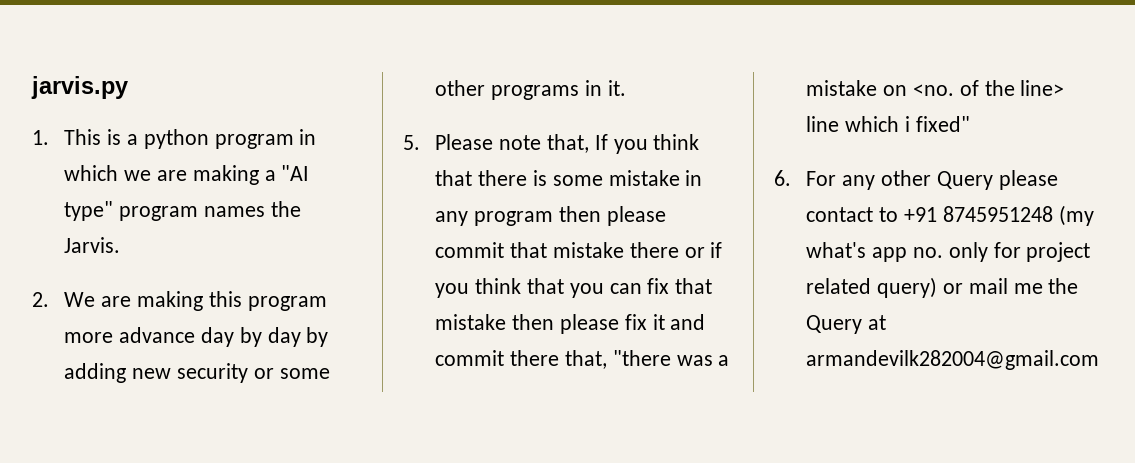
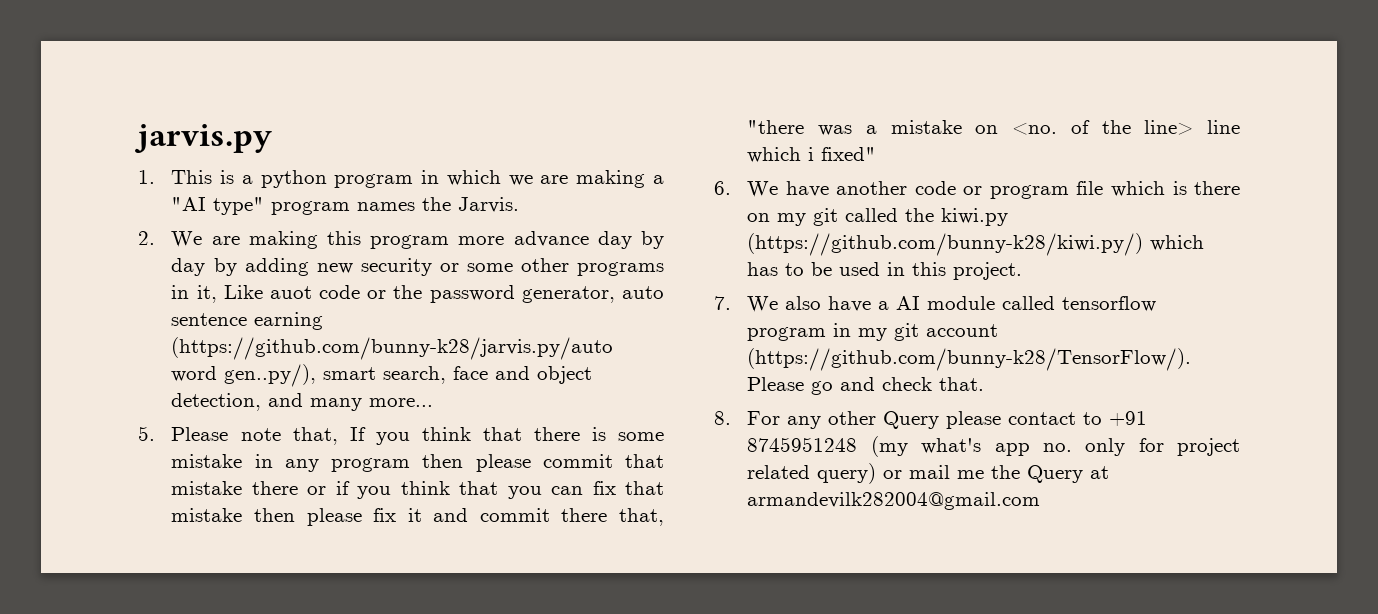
[607,80,626,96] it. -> [196,285,665,303] [171,312,324,330] [171,337,614,360] [171,364,593,387] [171,393,434,411] it, Like auot code or the password generator, auto sentence earning (https://github.com/bunny-k28/jarvis.py/auto word gen..py/), smart search, face and object detection, and many more...
(791, 178) none -> [747,181,1240,199] [747,208,1009,226] [747,233,1205,256] [747,262,1023,280] [714,296,1157,312] [747,323,999,341] [747,348,1192,371] [747,377,985,395] [714,411,731,425] We have another code or program file which is there on my git called the kiwi.py (https://github.com/bunny-k28/kiwi.py/) which has to be used in this project. // 7. We also have a AI module called tensorflow program in my git account (https://github.com/bunny-k28/TensorFlow/). Please go and check that. // 8.

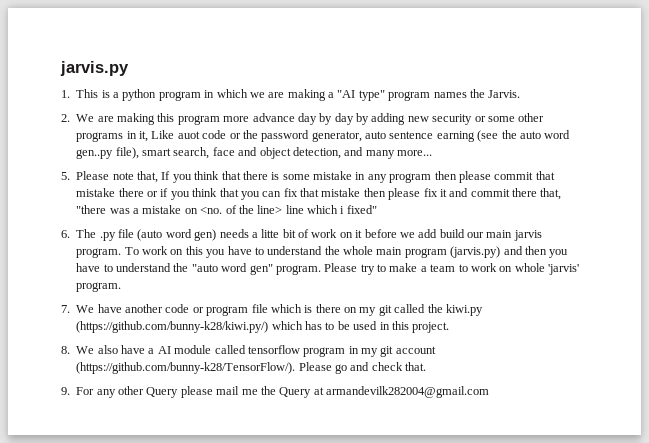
[171,337,614,360] [171,364,317,387] (https://github.com/bunny-k28/jarvis.py/auto word gen..py/), -> [477,130,571,142] [76,147,139,159] (see the auto word gen..py file),
(731, 188) none -> [76,229,542,241] [76,246,569,258] [76,263,579,275] [76,282,122,292] [61,305,70,313] The .py file (auto word gen) needs a litte bit of work on it before we add build our main jarvis program. To work on this you have to understand the whole main program (jarvis.py) and then you have to understand the "auto word gen" program. Please try to make a team to work on whole 'jarvis' program. // 7.
[714,296,731,310] 7. -> [61,346,70,354] 8.
[714,411,731,425] 8. -> [61,387,70,395] 9.
[1008,411,1148,426] [747,436,1240,457] [747,463,903,484] contact to +91 8745951248 (my what's app no. only for project related query) or -> (213, 392) none

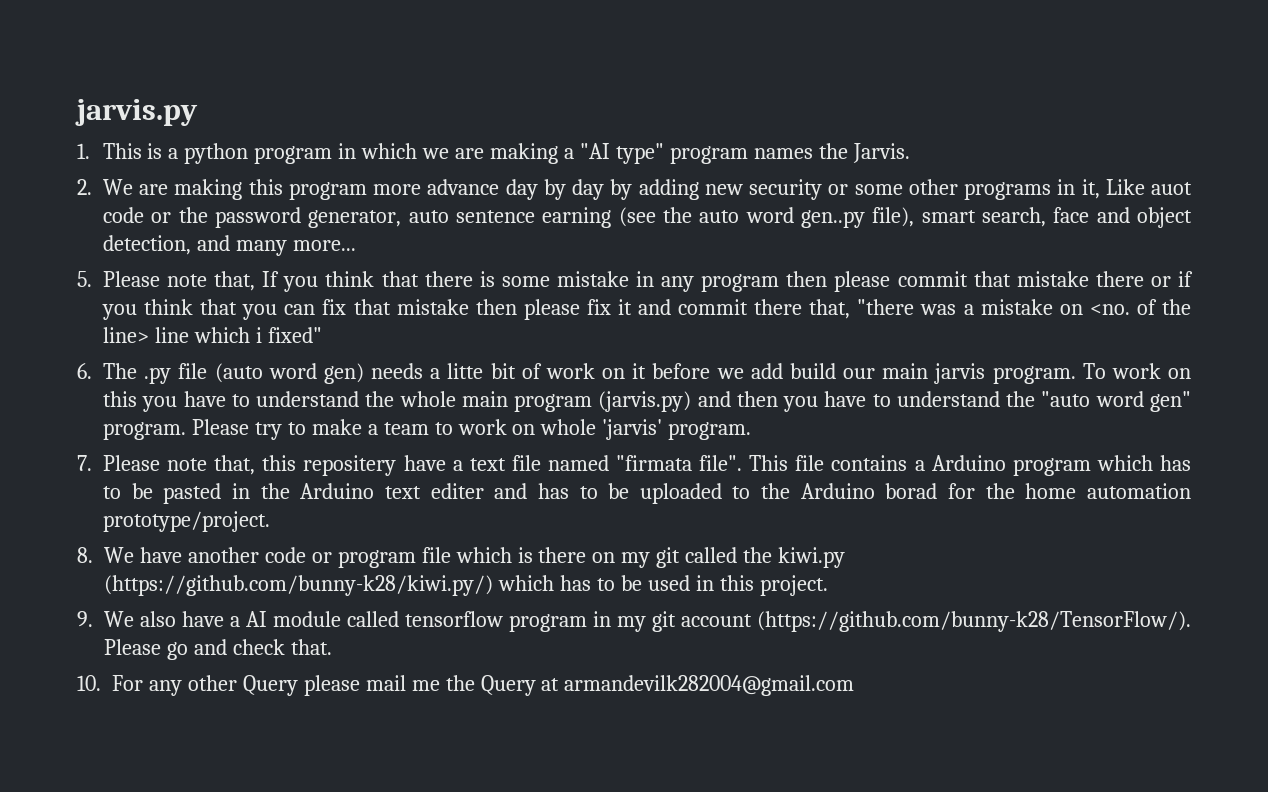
(70, 309) none -> [103,455,1192,476] [103,483,1191,504] [103,511,270,532] [77,547,93,563] Please note that, this repositery have a text file named "firmata file". This file contains a Arduino program which has to be pasted in the Arduino text editer and has to be uploaded to the Arduino borad for the home automation prototype/project. // 8.
[61,346,70,354] 8. -> [77,611,93,627] 9.
[61,387,70,395] 9. -> [77,675,101,691] 10.

